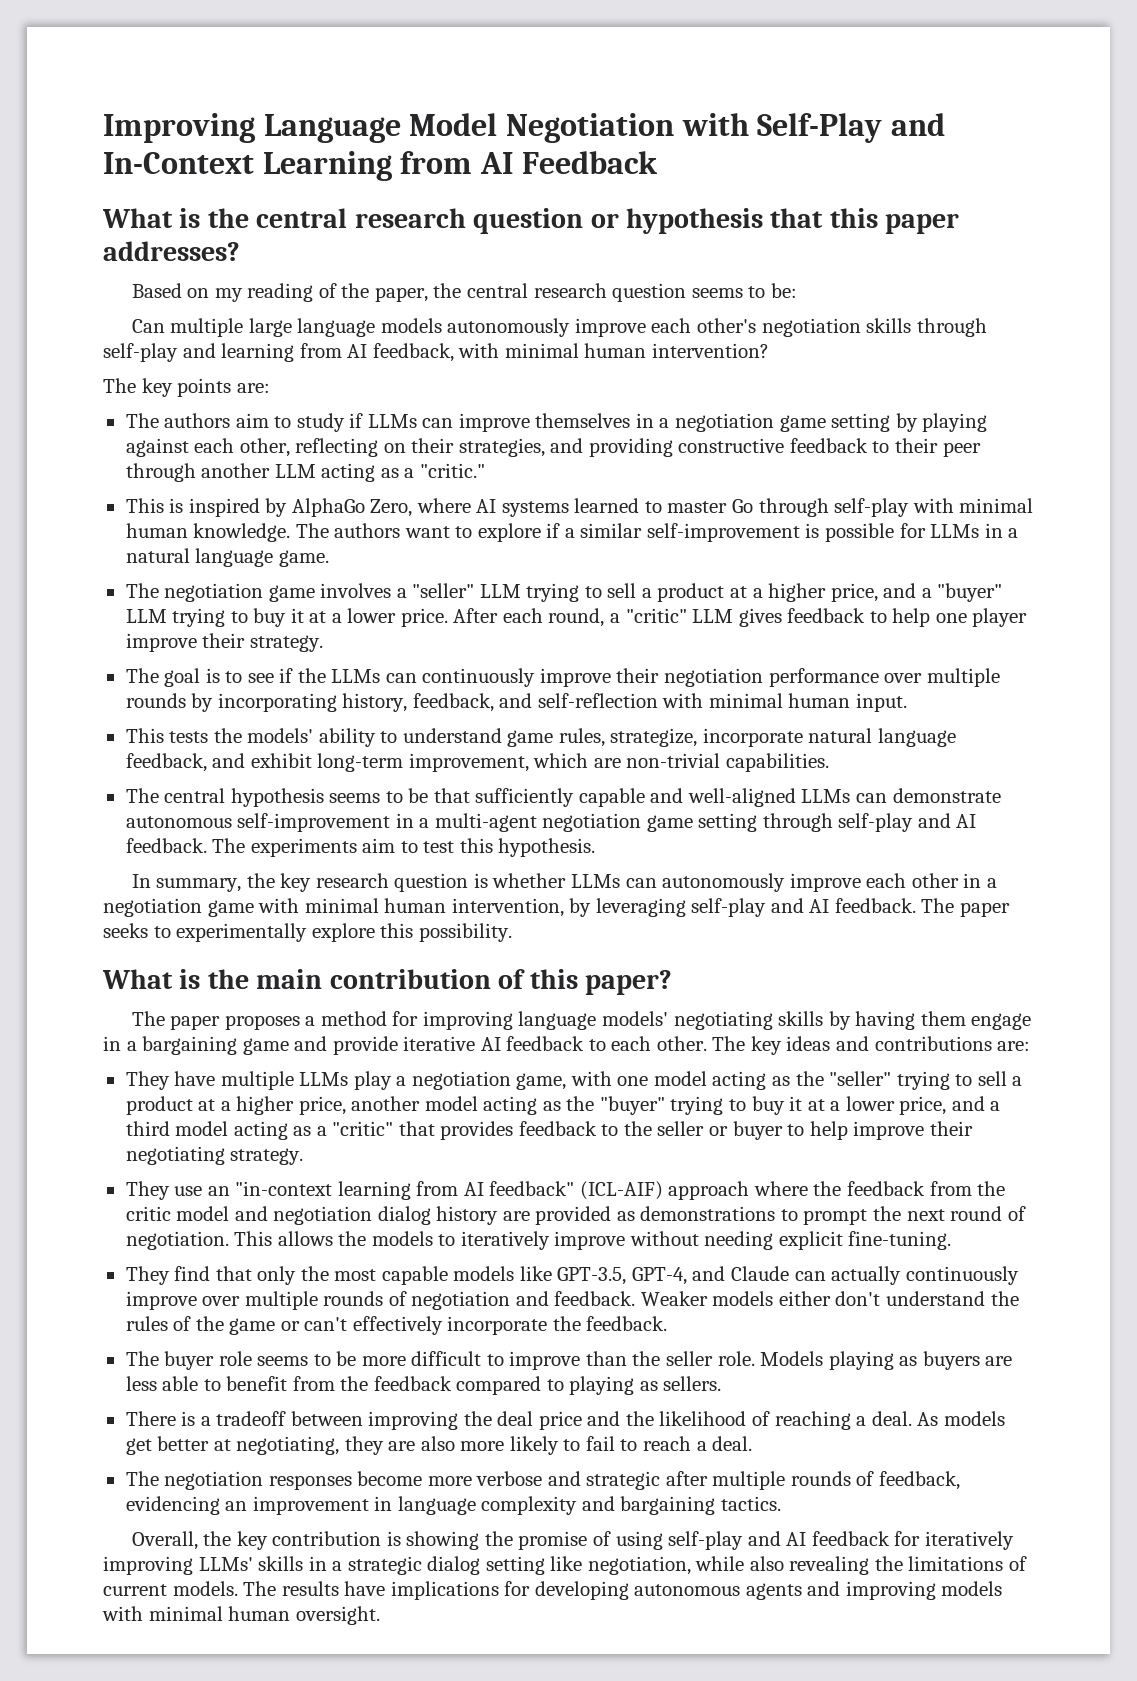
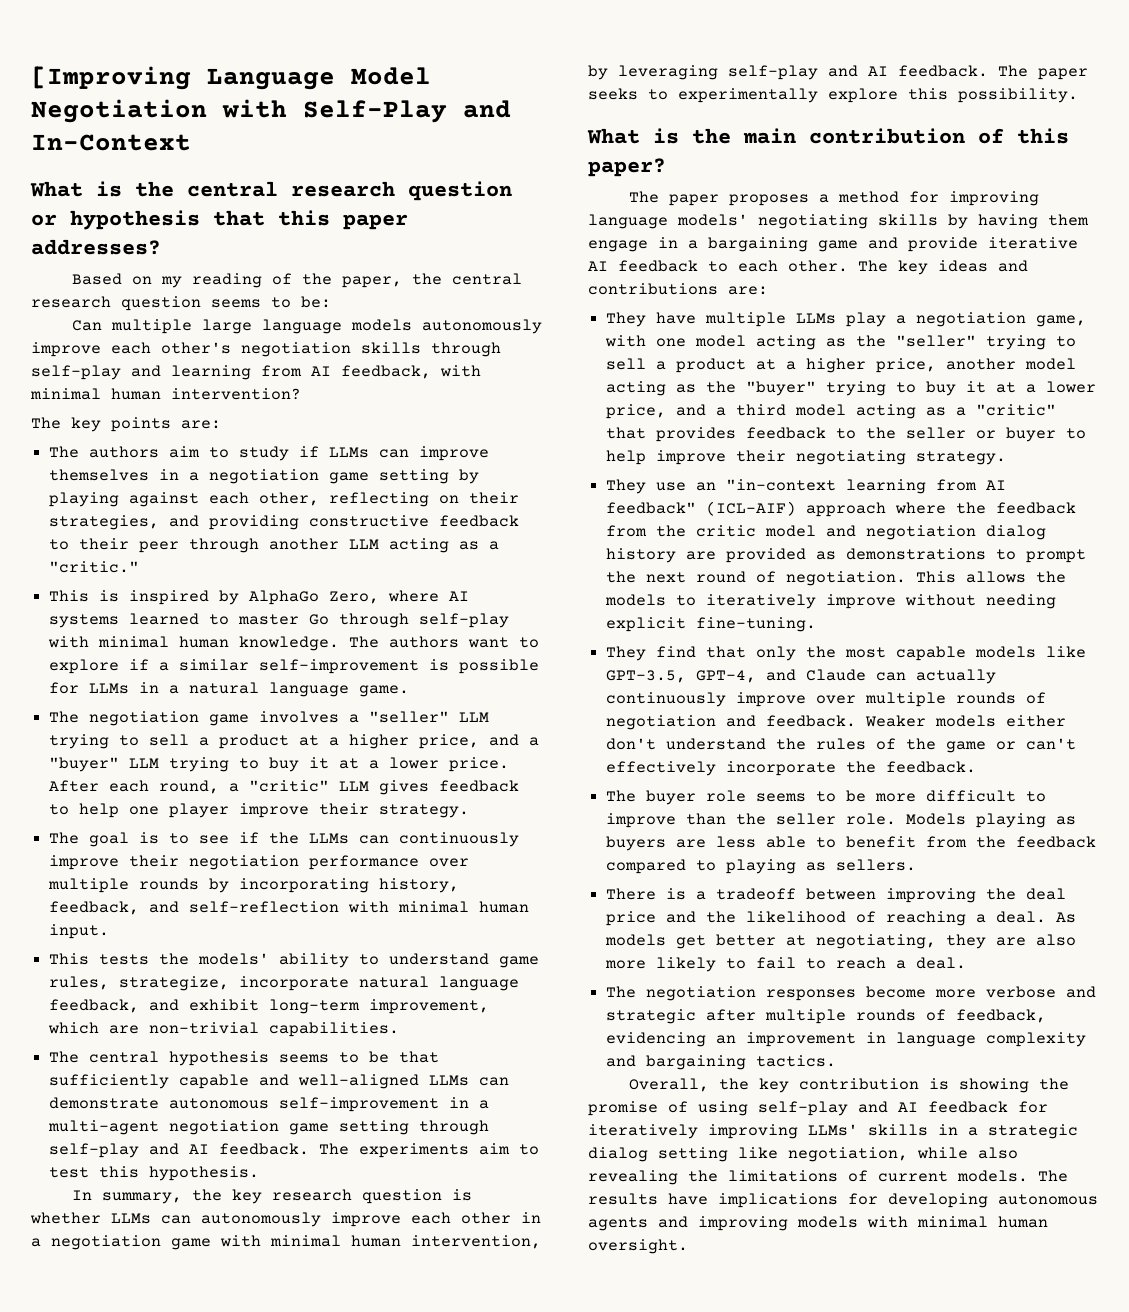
[103,113,255,143] Improving -> [31,66,191,90] [Improving
[262,151,658,181] Learning from AI Feedback -> (191, 142) none

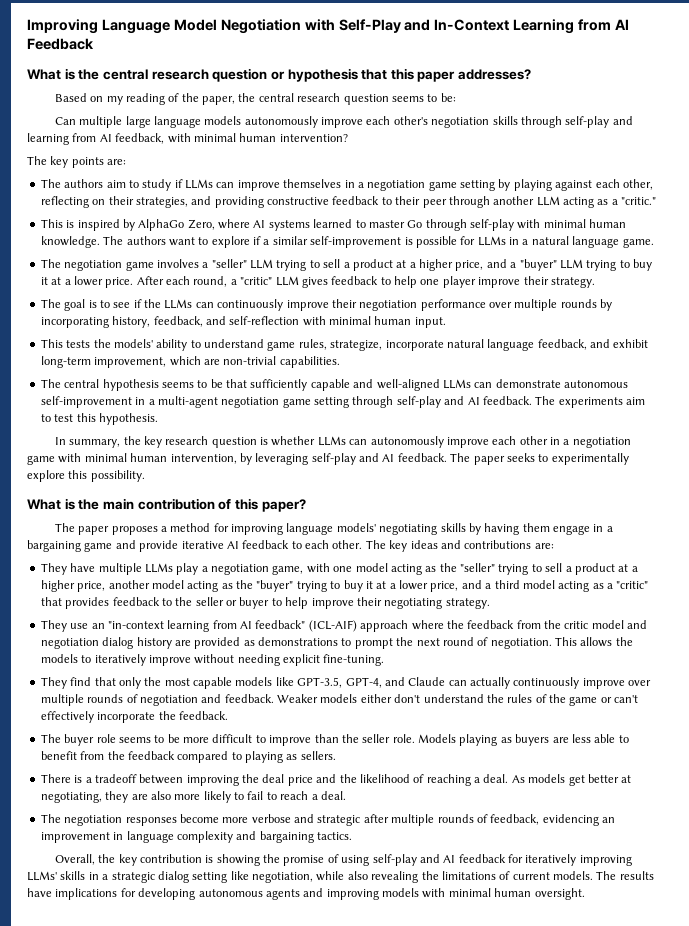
[31,66,191,90] [Improving -> [27,19,98,34] Improving
(191, 142) none -> [513,19,630,34] [27,38,94,50] Learning from AI Feedback

